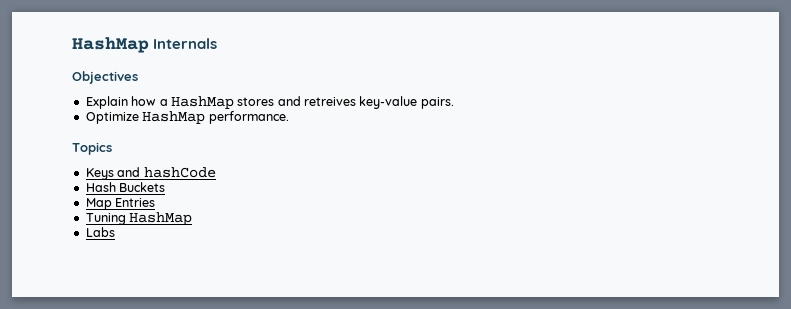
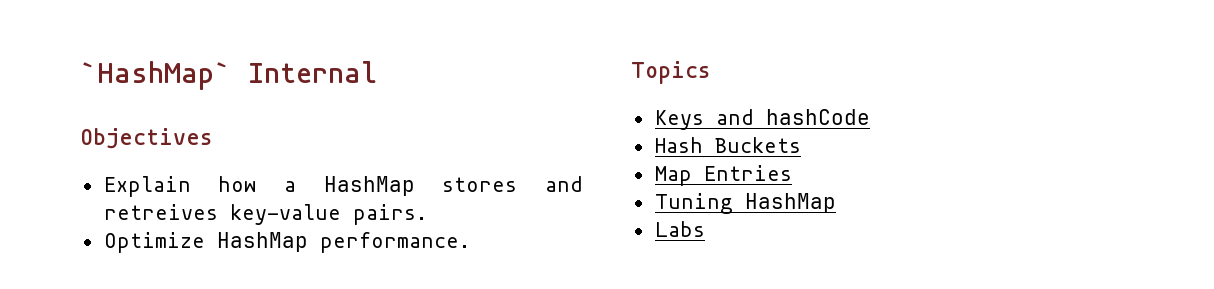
[72,37,218,53] HashMap Internals -> [80,61,377,90] `HashMap` Internal

